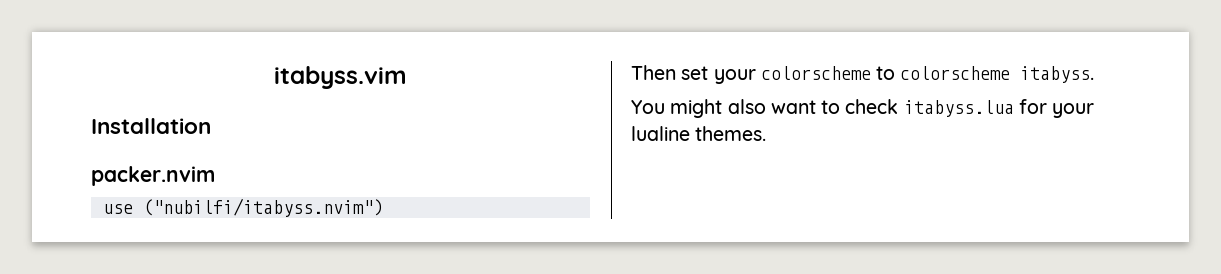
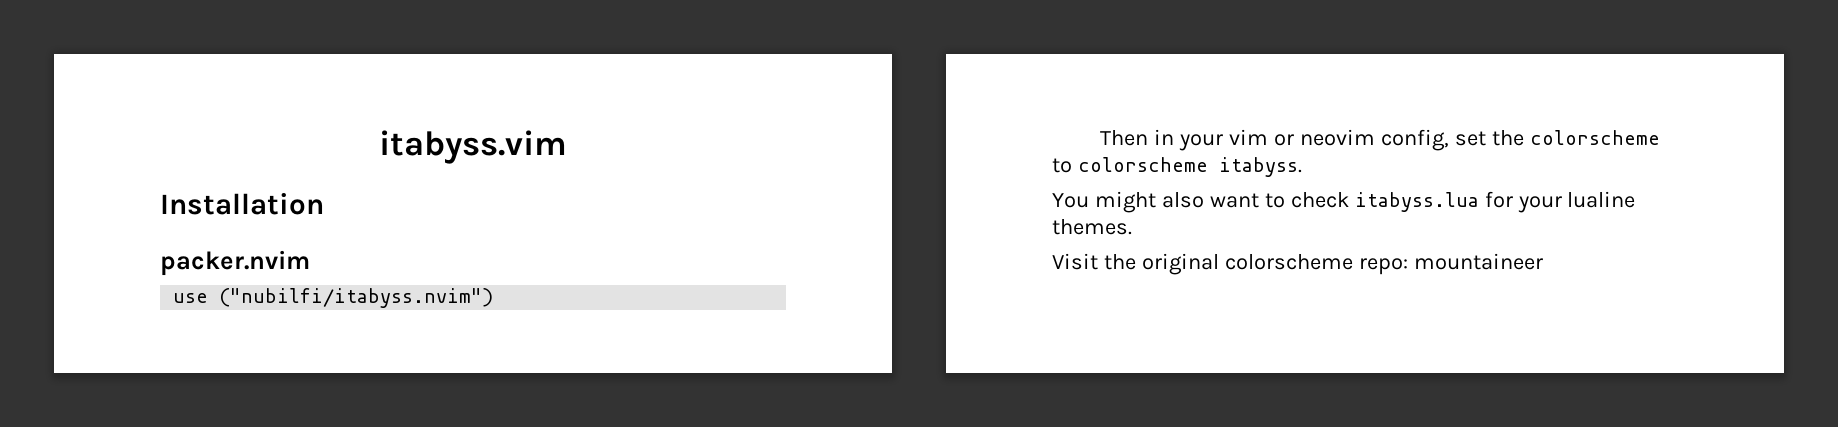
[681,66,756,84] set your -> [1154,129,1524,151] in your vim or neovim config, set the
(767, 133) none -> [1052,253,1543,275] // Visit the original colorscheme repo: mountaineer

